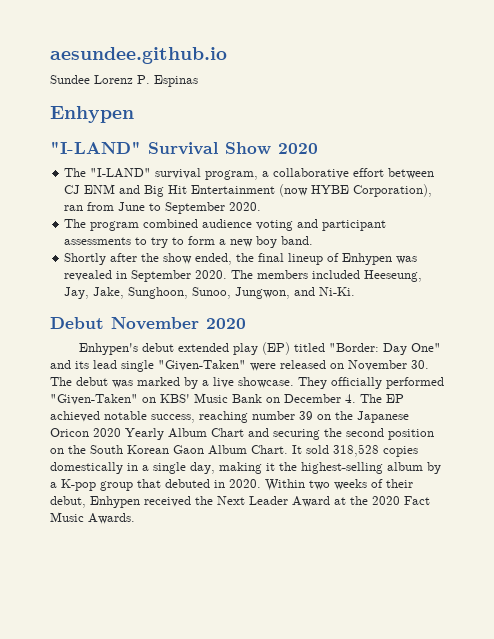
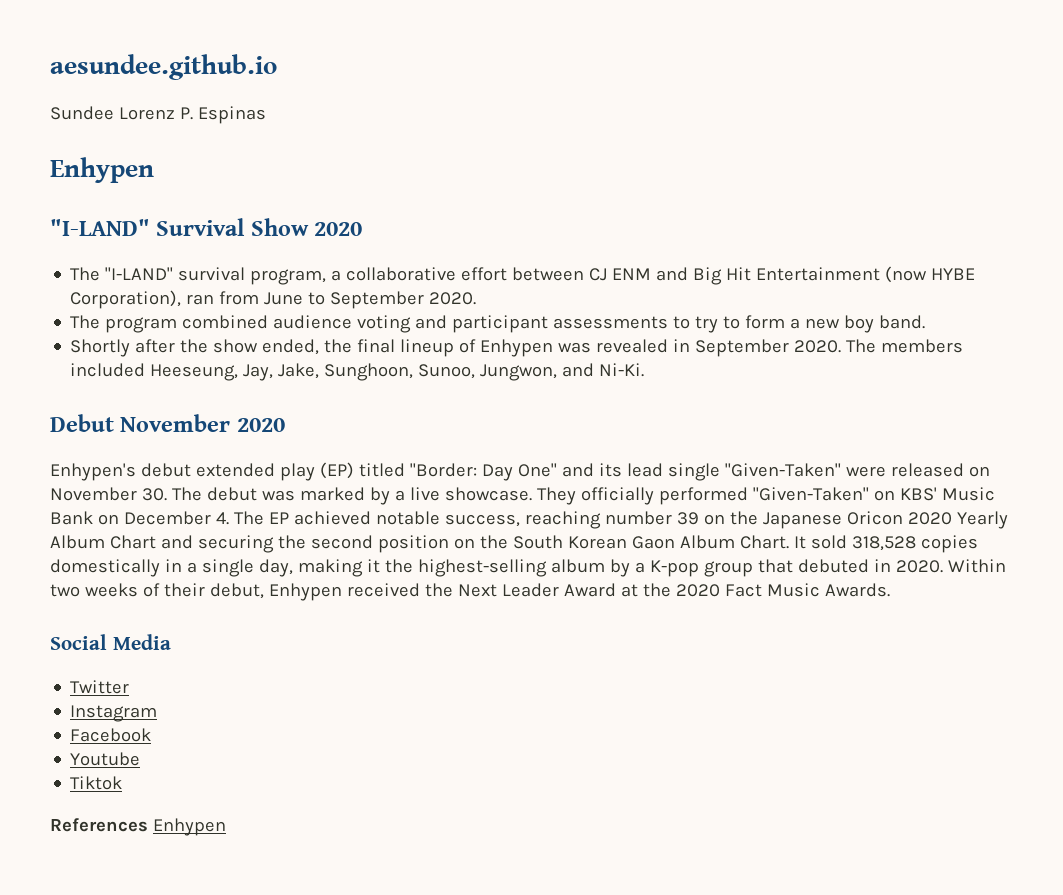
(135, 518) none -> [50,634,171,650] [70,680,130,694] [70,705,158,722] [70,728,152,742] [70,752,141,766] [70,776,123,790] [50,818,226,836] // Social Media // Twitter // Instagram // Facebook // Youtube // Tiktok // References Enhypen

